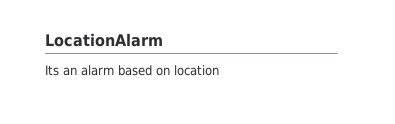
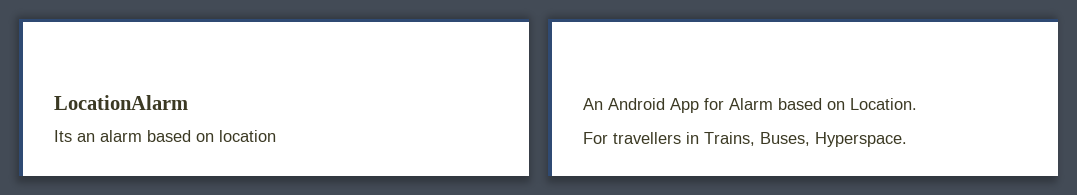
(219, 70) none -> [583,98,917,113] [583,132,907,147] // An Android App for Alarm based on Location. // For travellers in Trains, Buses, Hyperspace.

